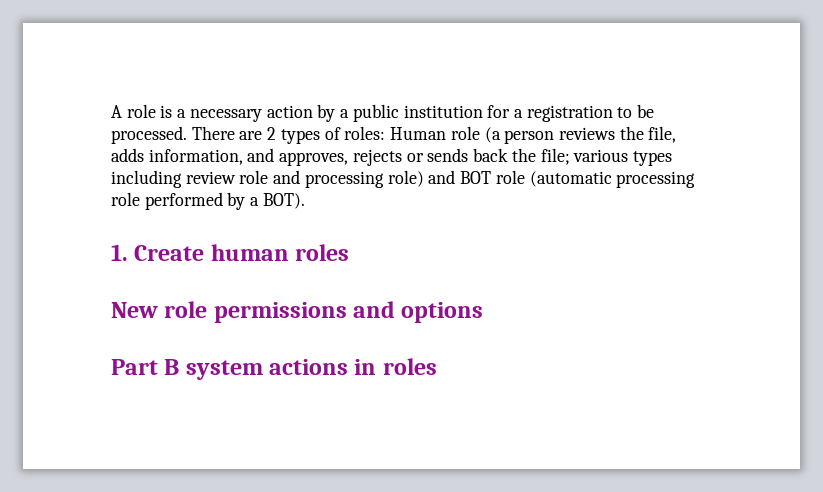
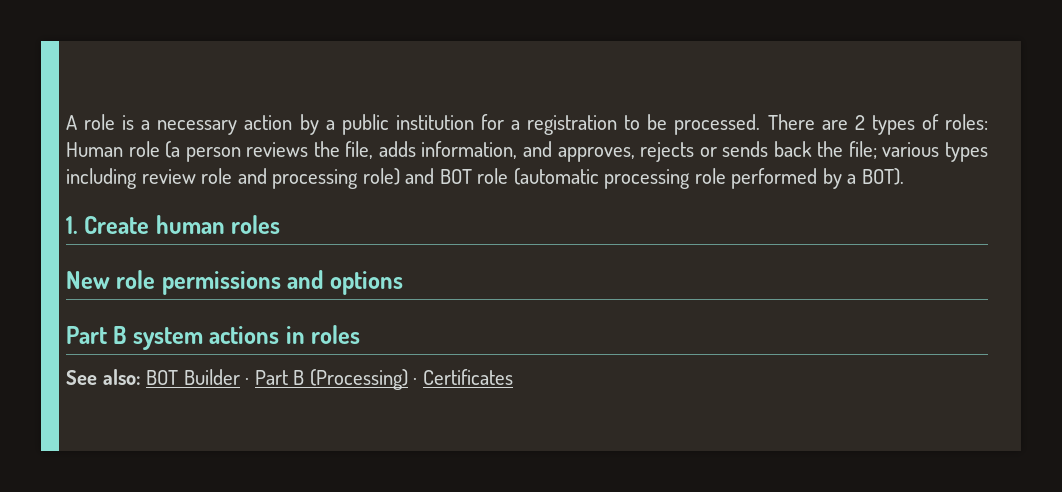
(437, 366) none -> [66,369,513,390] // See also: BOT Builder · Part B (Processing) · Certificates

